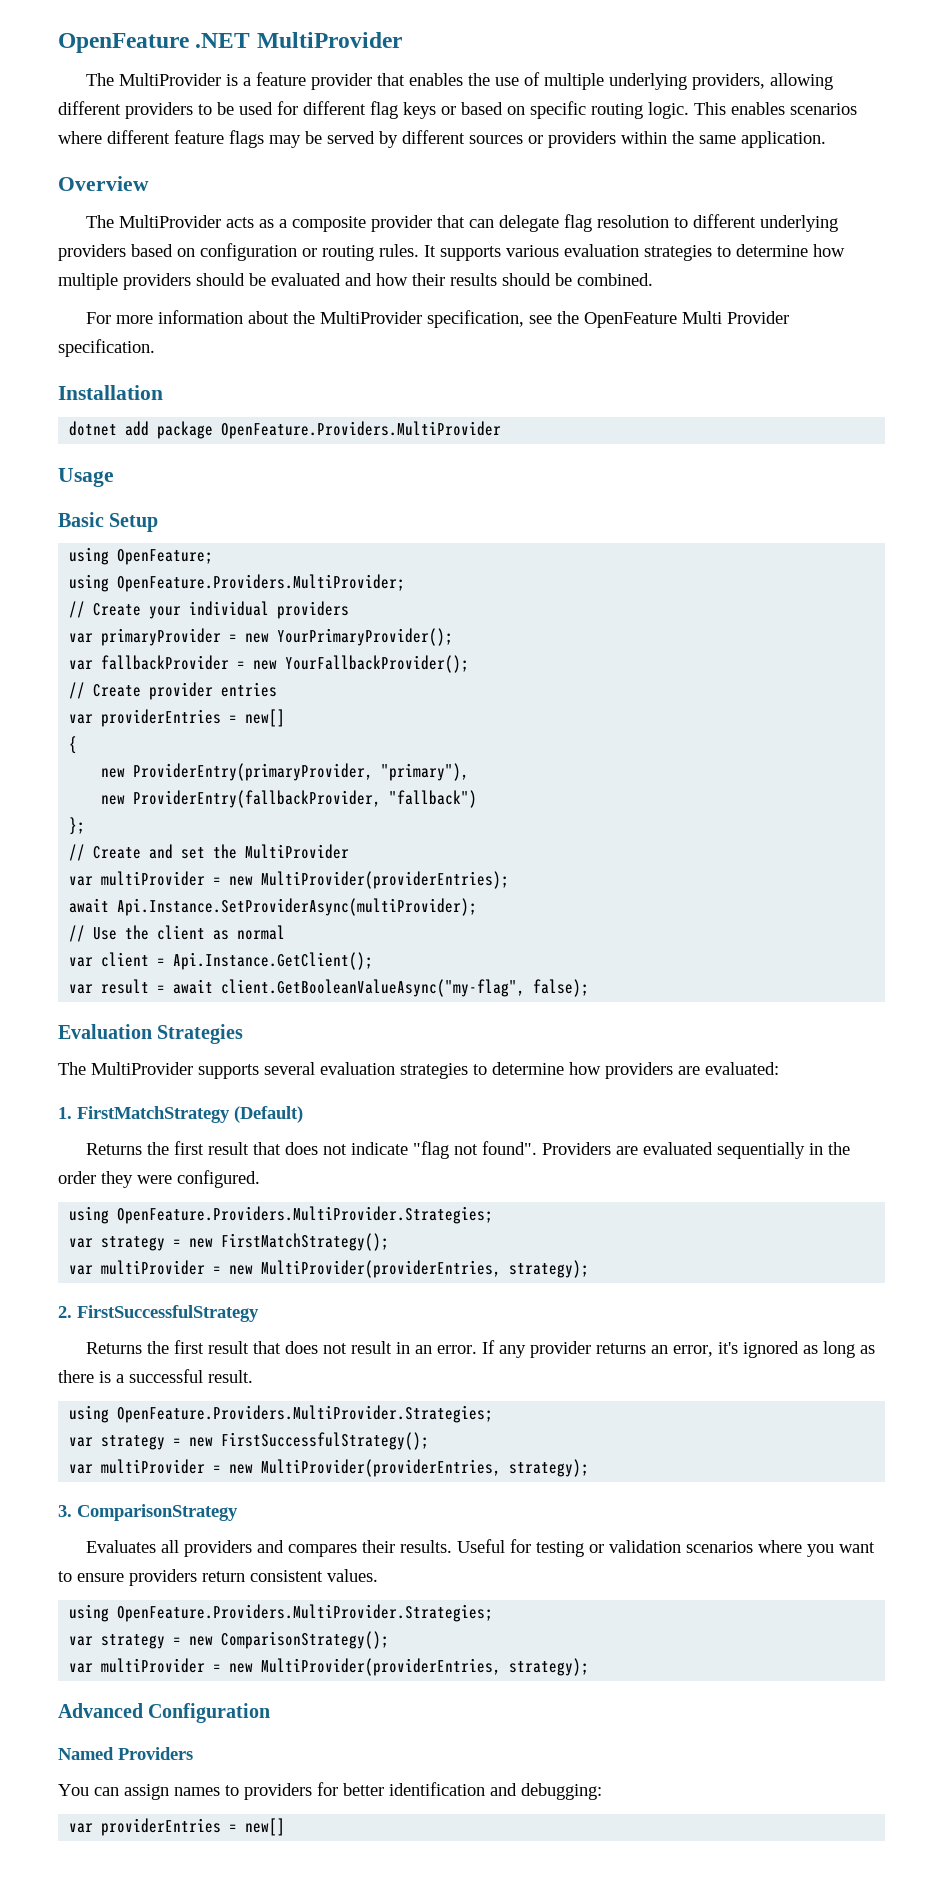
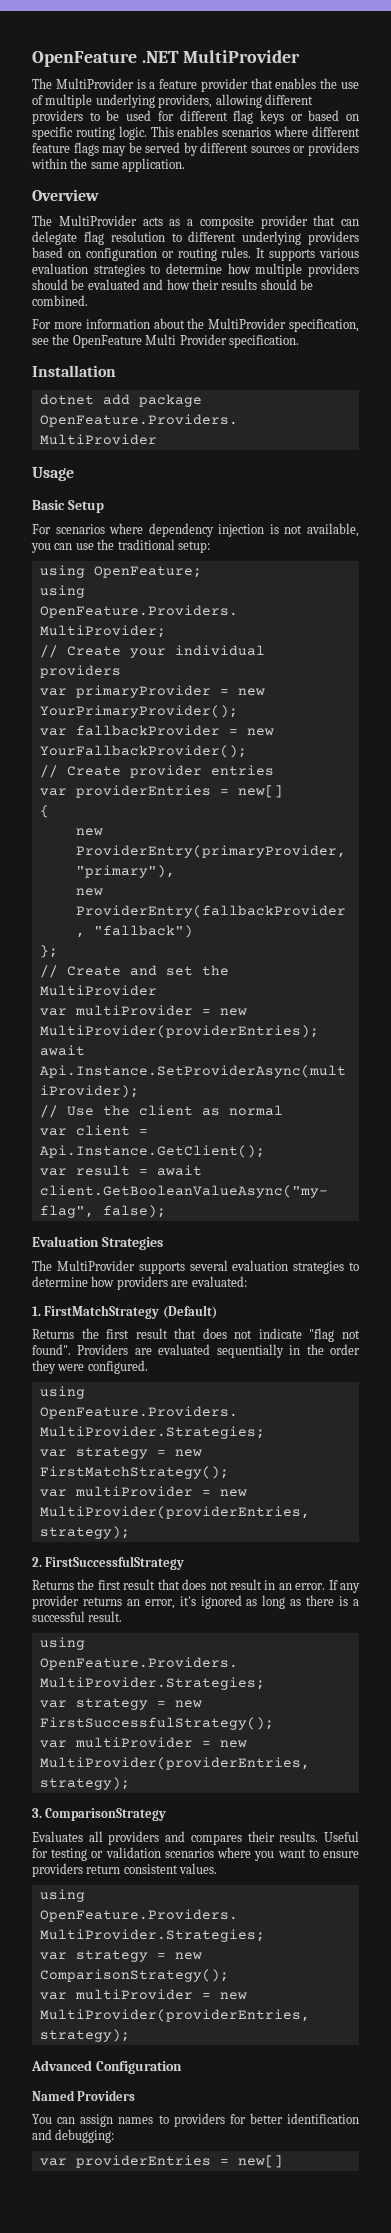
(159, 522) none -> [32,523,359,537] [31,539,210,553] // For scenarios where dependency injection is not available, you can use the traditional setup:

